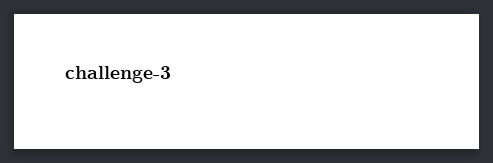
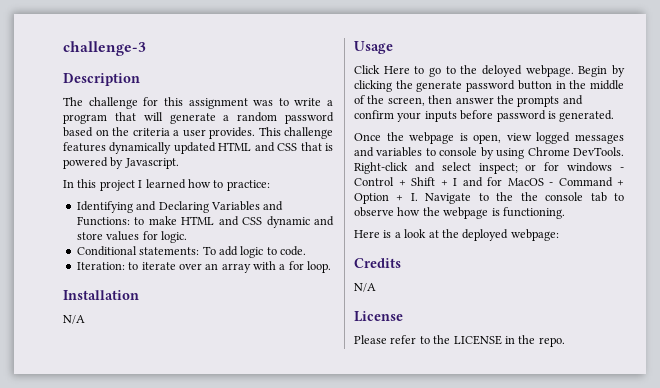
(171, 74) none -> [63,73,140,86] [63,97,333,109] [63,112,334,124] [63,127,333,139] [63,142,333,154] [63,157,179,169] [63,179,270,191] [76,201,284,213] [76,216,334,228] [76,231,187,243] [76,246,306,258] [76,261,332,273] [63,290,139,300] [63,315,85,324] [354,41,393,54] [354,65,625,77] [354,80,624,92] [354,95,583,107] [354,110,615,122] [354,132,624,144] [354,147,624,159] [354,162,624,174] [354,177,624,187] [354,192,624,204] [354,207,565,219] [354,229,559,241] [354,258,401,268] [354,283,376,292] [354,311,403,322] [354,335,565,347] // Description // The challenge for this assignment was to write a program that will generate a random password based on the criteria a user provides. This challenge features dynamically updated HTML and CSS that is powered by Javascript. // In this project I learned how to practice: // Identifying and Declaring Variables and Functions: to make HTML and CSS dynamic and store values for logic. // Conditional statements: To add logic to code. // Iteration: to iterate over an array with a for loop. // Installation // N/A // Usage // Click Here to go to the deloyed webpage. Begin by clicking the generate password button in the middle of the screen, then answer the prompts and confirm your inputs before password is generated. // Once the webpage is open, view logged messages and variables to console by using Chrome DevTools. Right-click and select inspect; or for windows - Control + Shift + I and for MacOS - Command + Option + I. Navigate to the the console tab to observe how the webpage is functioning. // Here is a look at the deployed webpage: // Credits // N/A // License // Please refer to the LICENSE in the repo.

